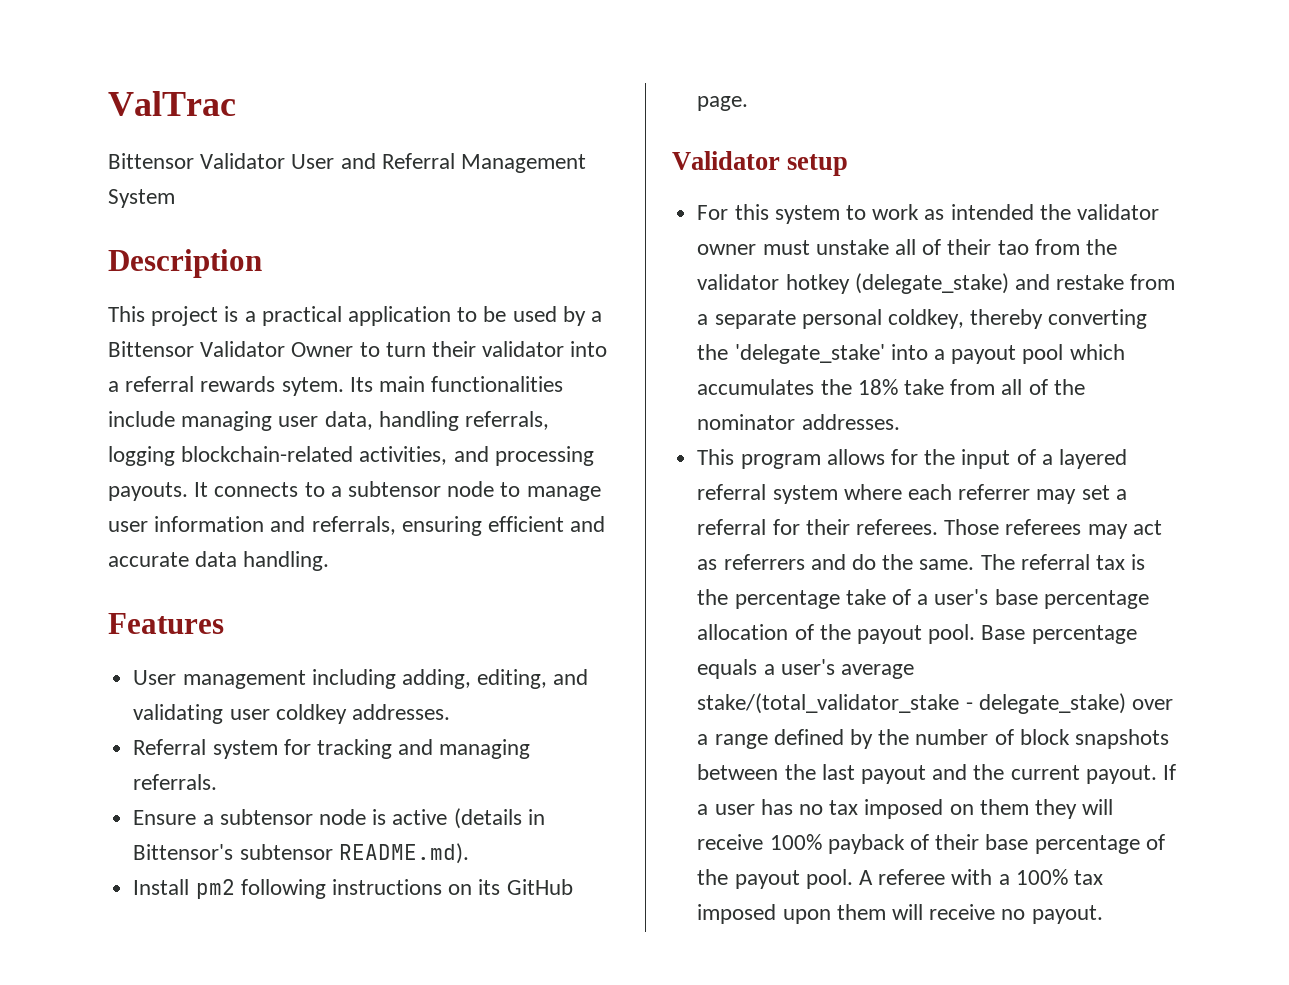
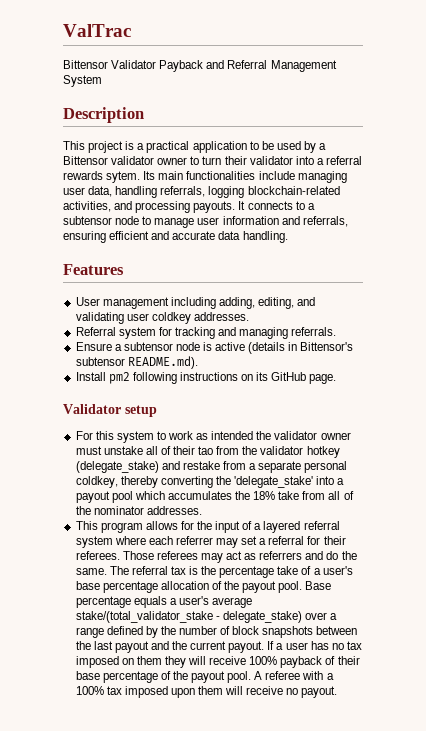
[291,154,335,169] User -> [159,60,204,72] Payback
[200,341,354,357] Validator Owner -> [111,156,188,165] validator owner

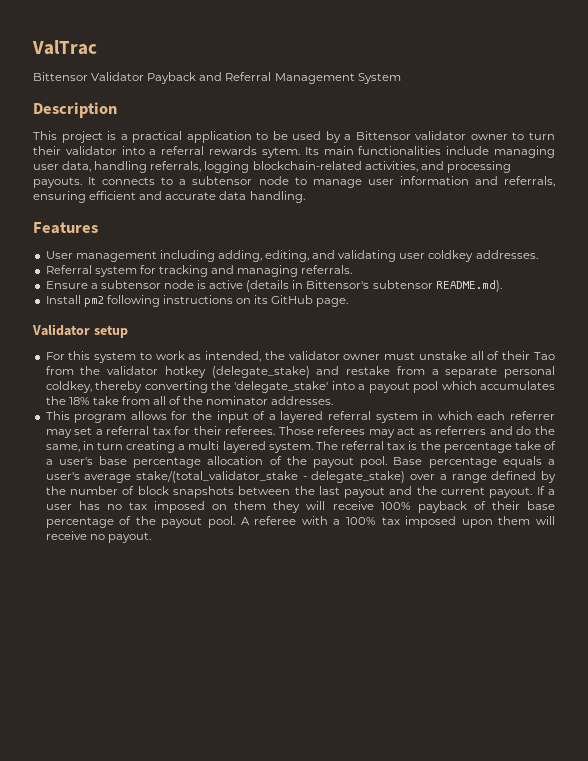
[211,431,254,440] intended -> [205,351,262,362] intended,
[198,446,214,455] tao -> [533,352,555,360] Tao
[114,536,146,545] where -> [422,411,473,420] in which
(305, 540) none -> [152,427,171,435] tax
[75,568,107,575] same. -> [45,441,313,453] same, in turn creating a multi layered system.

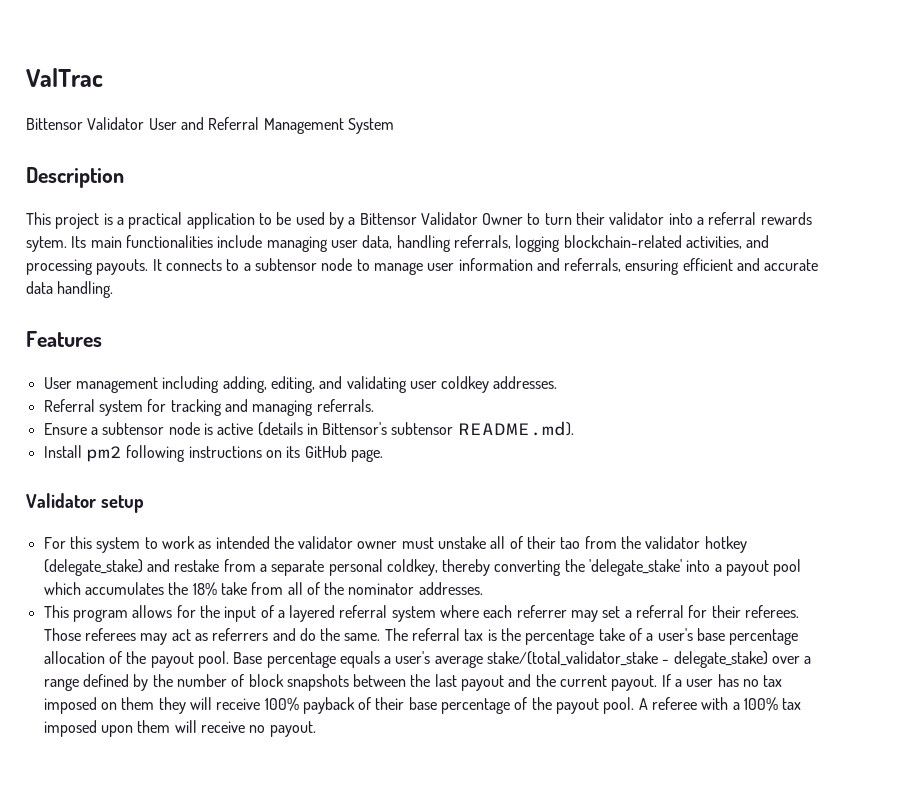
[147,72,197,84] Payback -> [148,118,177,130] User
[415,131,508,140] validator owner -> [420,212,524,225] Validator Owner
[205,351,262,362] intended, -> [215,536,270,549] intended
[533,352,555,360] Tao -> [560,537,581,549] tao
[422,411,473,420] in which -> [440,605,480,618] where
[152,427,171,435] tax -> (685, 611) none
[45,441,313,453] same, in turn creating a multi layered system. -> [344,633,381,641] same.

